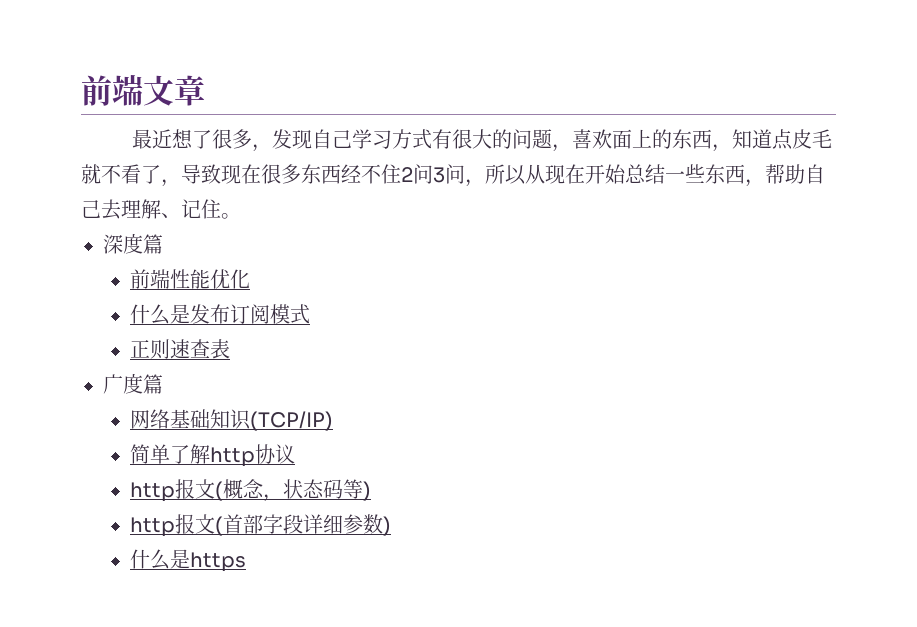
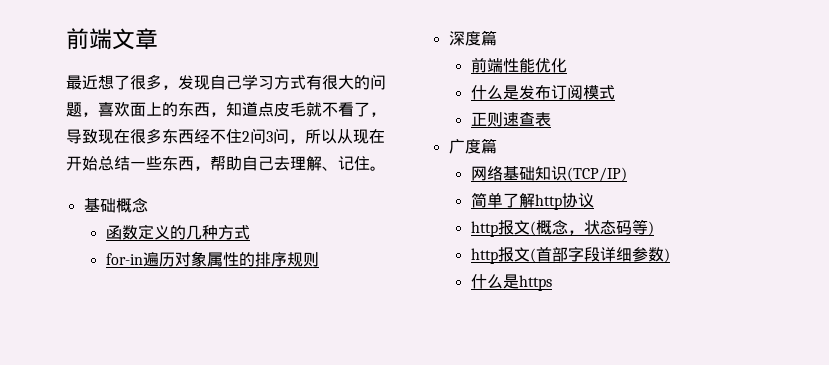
(241, 216) none -> [83,197,148,213] [105,224,250,240] [105,251,319,267] // 基础概念 // 函数定义的几种方式 // for-in遍历对象属性的排序规则

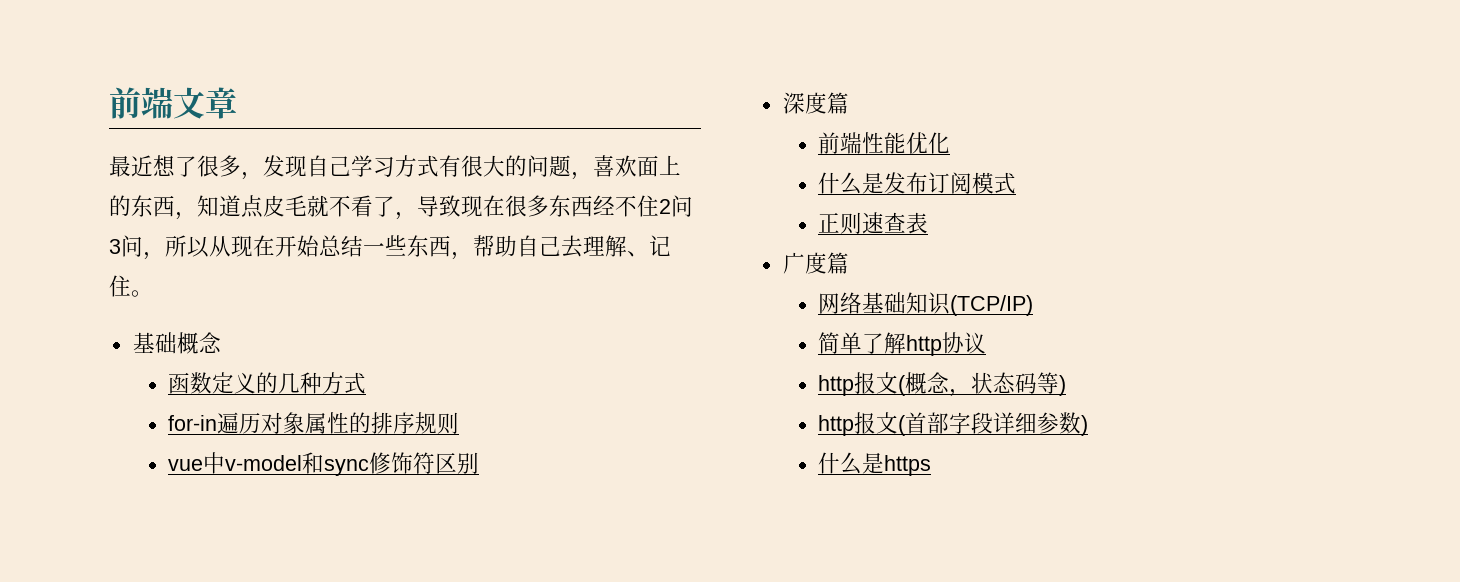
(319, 259) none -> [168,452,480,476] // vue中v-model和sync修饰符区别

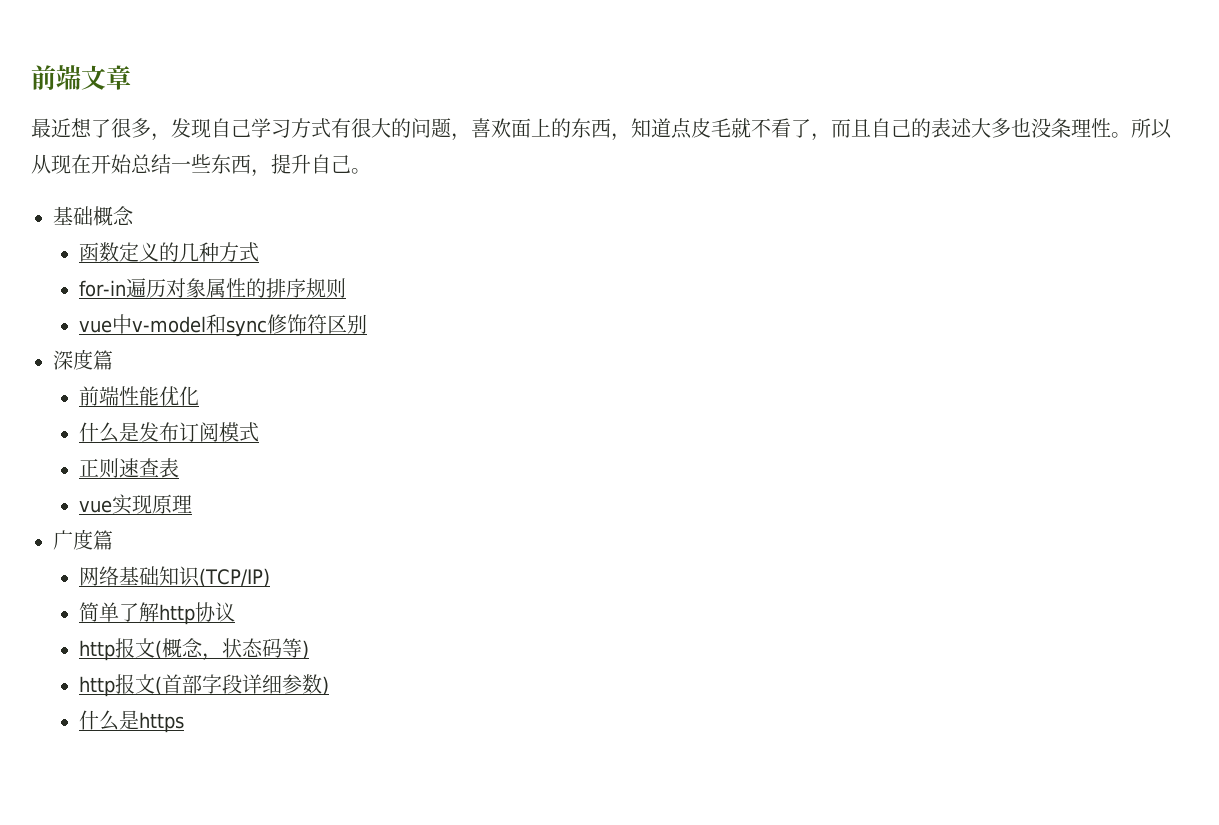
[417,195,693,217] [109,235,165,260] 导致现在很多东西经不住2问3问， -> [831,118,1131,138] 而且自己的表述大多也没条理性。
[473,235,671,258] [109,275,131,297] 帮助自己去理解、记住 -> [271,154,351,174] 提升自己
(929, 223) none -> [79,494,193,515] // vue实现原理

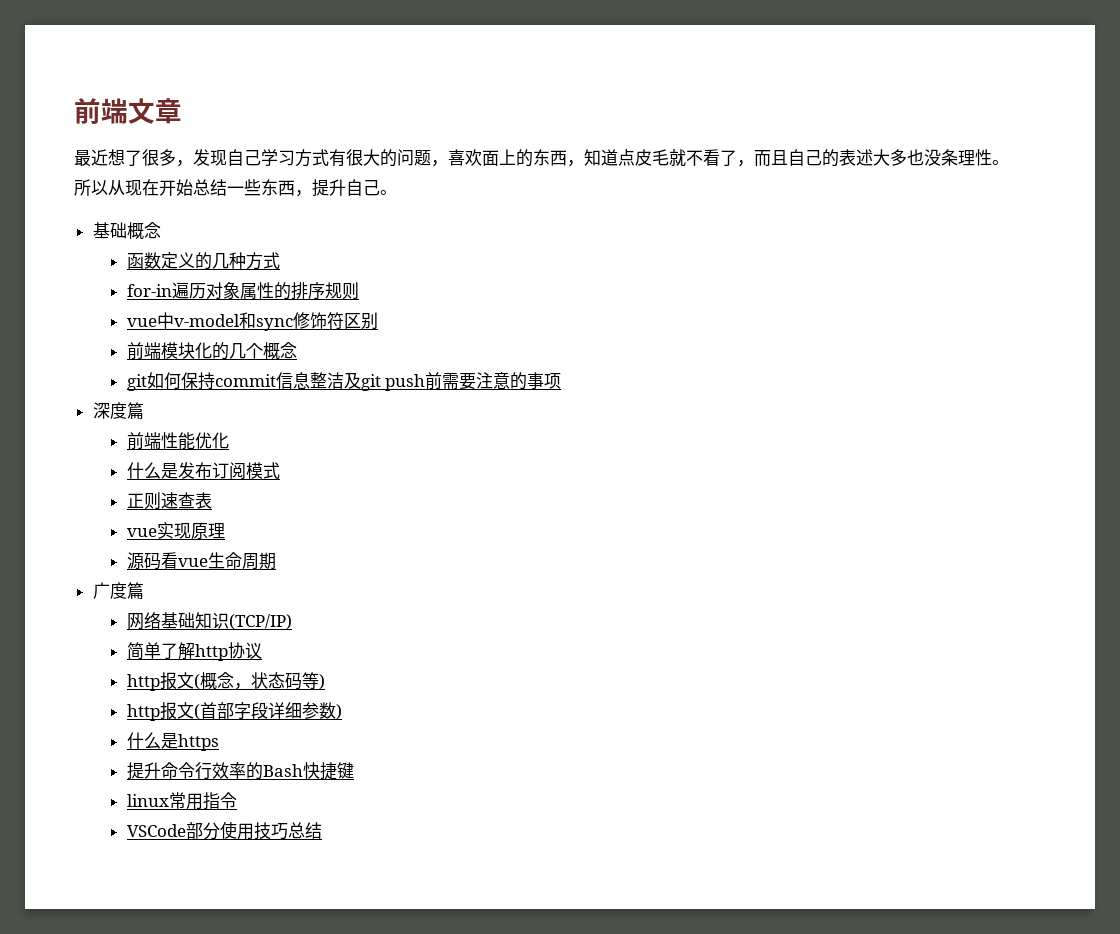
(368, 324) none -> [126,342,297,360] [126,372,562,391] // 前端模块化的几个概念 // git如何保持commit信息整洁及git push前需要注意的事项
(193, 504) none -> [126,552,276,570] // 源码看vue生命周期
(185, 722) none -> [126,762,354,780] [126,792,237,810] [126,821,322,840] // 提升命令行效率的Bash快捷键 // linux常用指令 // VSCode部分使用技巧总结

